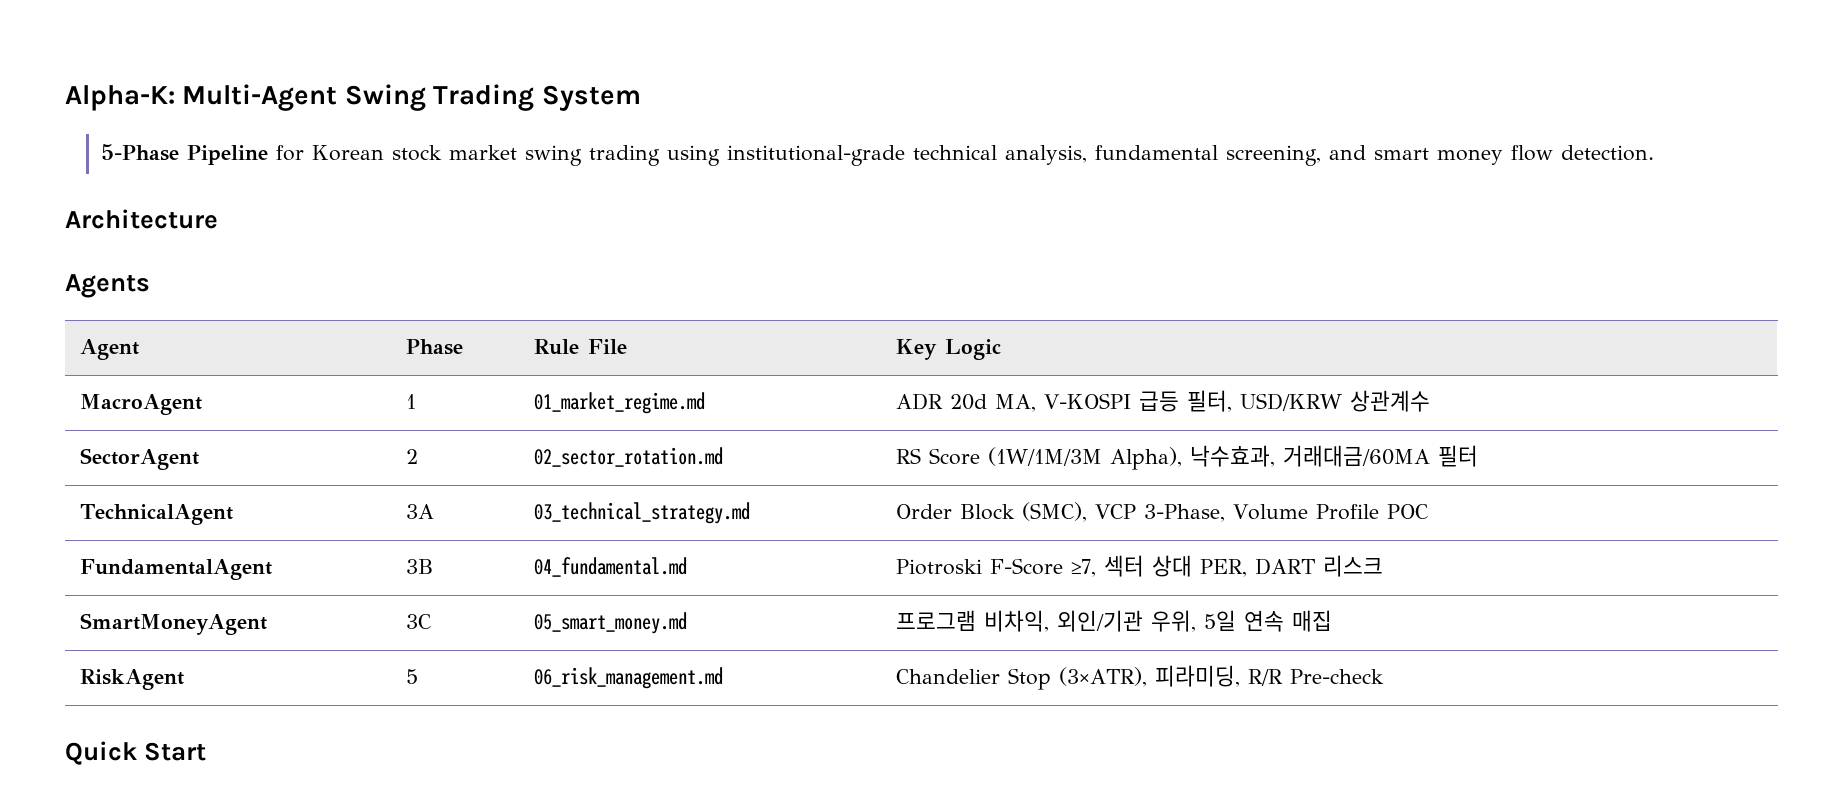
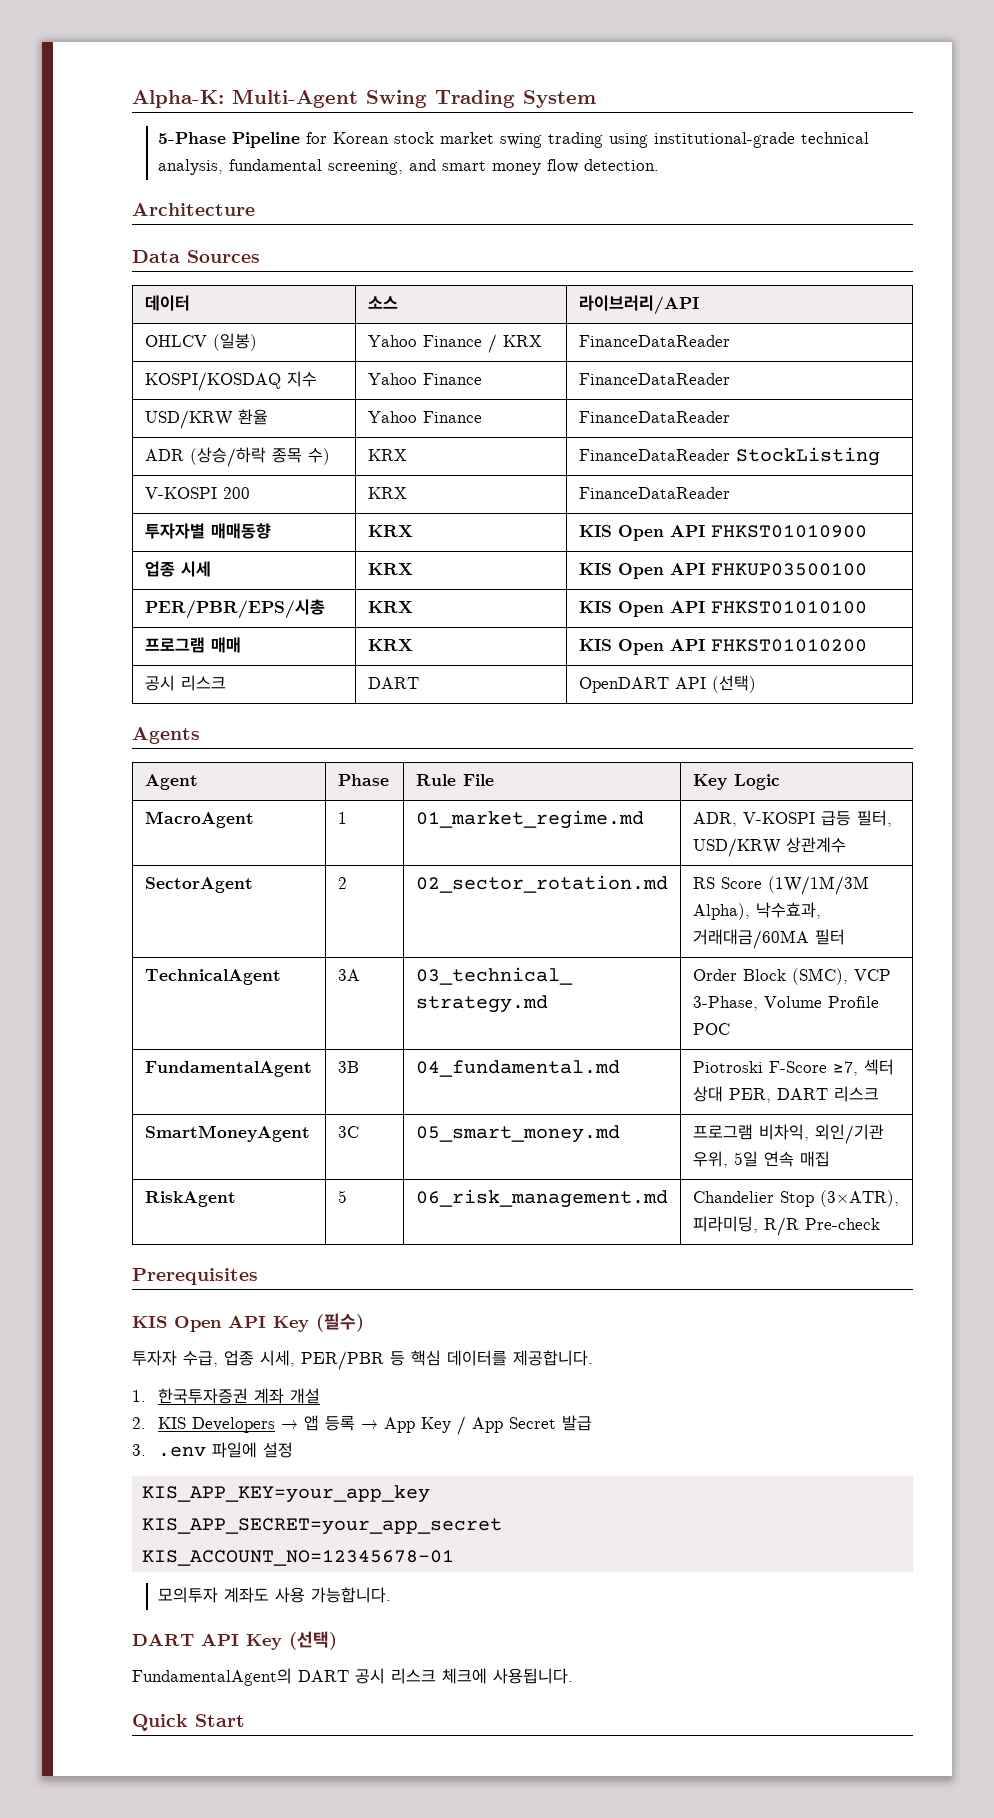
(218, 219) none -> [132,250,260,263] [144,295,190,311] [367,296,398,309] [578,295,699,315] [144,333,257,351] [367,334,542,353] [578,335,730,347] [144,371,317,391] [367,373,482,385] [578,373,730,385] [144,409,268,429] [367,411,482,423] [578,411,730,423] [144,447,330,467] [367,449,407,461] [578,447,880,466] [144,487,250,499] [367,487,407,499] [578,487,730,499] [144,523,271,539] [367,525,413,537] [578,525,867,541] [144,561,211,577] [367,563,413,575] [578,563,867,579] [144,599,325,619] [367,601,413,613] [578,601,867,617] [144,637,241,653] [367,639,413,651] [578,639,867,655] [144,675,226,691] [367,677,419,689] [578,675,756,693] // Data Sources // 데이터 | 소스 | 라이브러리/API // OHLCV (일봉) | Yahoo Finance / KRX | FinanceDataReader // KOSPI/KOSDAQ 지수 | Yahoo Finance | FinanceDataReader // USD/KRW 환율 | Yahoo Finance | FinanceDataReader // ADR (상승/하락 종목 수) | KRX | FinanceDataReader StockListing // V-KOSPI 200 | KRX | FinanceDataReader // 투자자별 매매동향 | KRX | KIS Open API FHKST01010900 // 업종 시세 | KRX | KIS Open API FHKUP03500100 // PER/PBR/EPS/시총 | KRX | KIS Open API FHKST01010100 // 프로그램 매매 | KRX | KIS Open API FHKST01010200 // 공시 리스크 | DART | OpenDART API (선택)
[895,393,1036,412] ADR 20d MA, -> [692,812,737,827] ADR,
(1384, 676) none -> [132,1268,258,1285] [132,1313,364,1332] [132,1350,593,1370] [132,1388,320,1404] [132,1415,592,1435] [132,1442,293,1458] [142,1485,431,1503] [142,1518,503,1535] [142,1550,455,1566] [157,1587,391,1603] [132,1631,337,1650] [132,1668,573,1686] // Prerequisites // KIS Open API Key (필수) // 투자자 수급, 업종 시세, PER/PBR 등 핵심 데이터를 제공합니다. // 1. 한국투자증권 계좌 개설 // 2. KIS Developers → 앱 등록 → App Key / App Secret 발급 // 3. .env 파일에 설정 // KIS_APP_KEY=your_app_key // KIS_APP_SECRET=your_app_secret // KIS_ACCOUNT_NO=12345678-01 // 모의투자 계좌도 사용 가능합니다. // DART API Key (선택) // FundamentalAgent의 DART 공시 리스크 체크에 사용됩니다.

